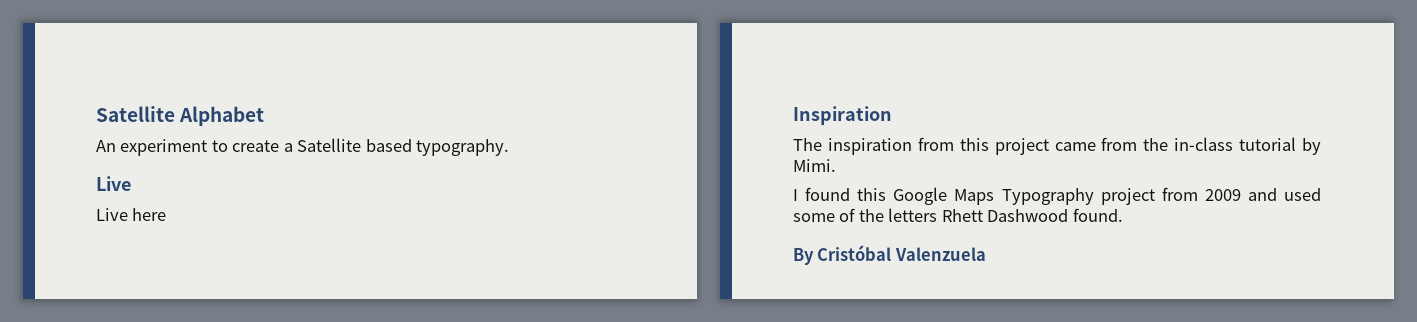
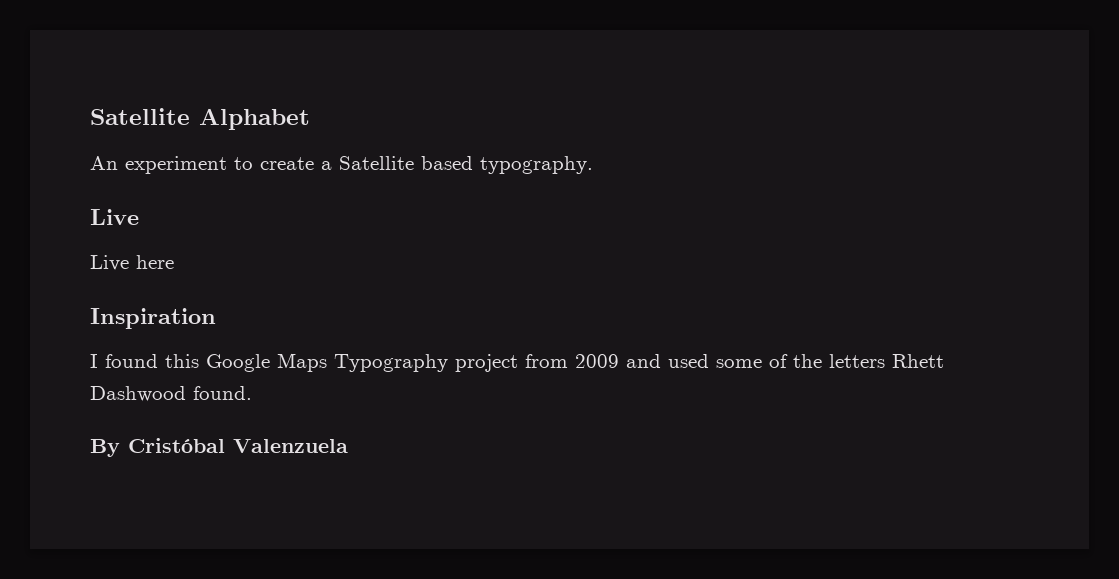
[793,137,1321,155] [793,159,836,172] // The inspiration from this project came from the in-class tutorial by Mimi. -> (216, 318) none

